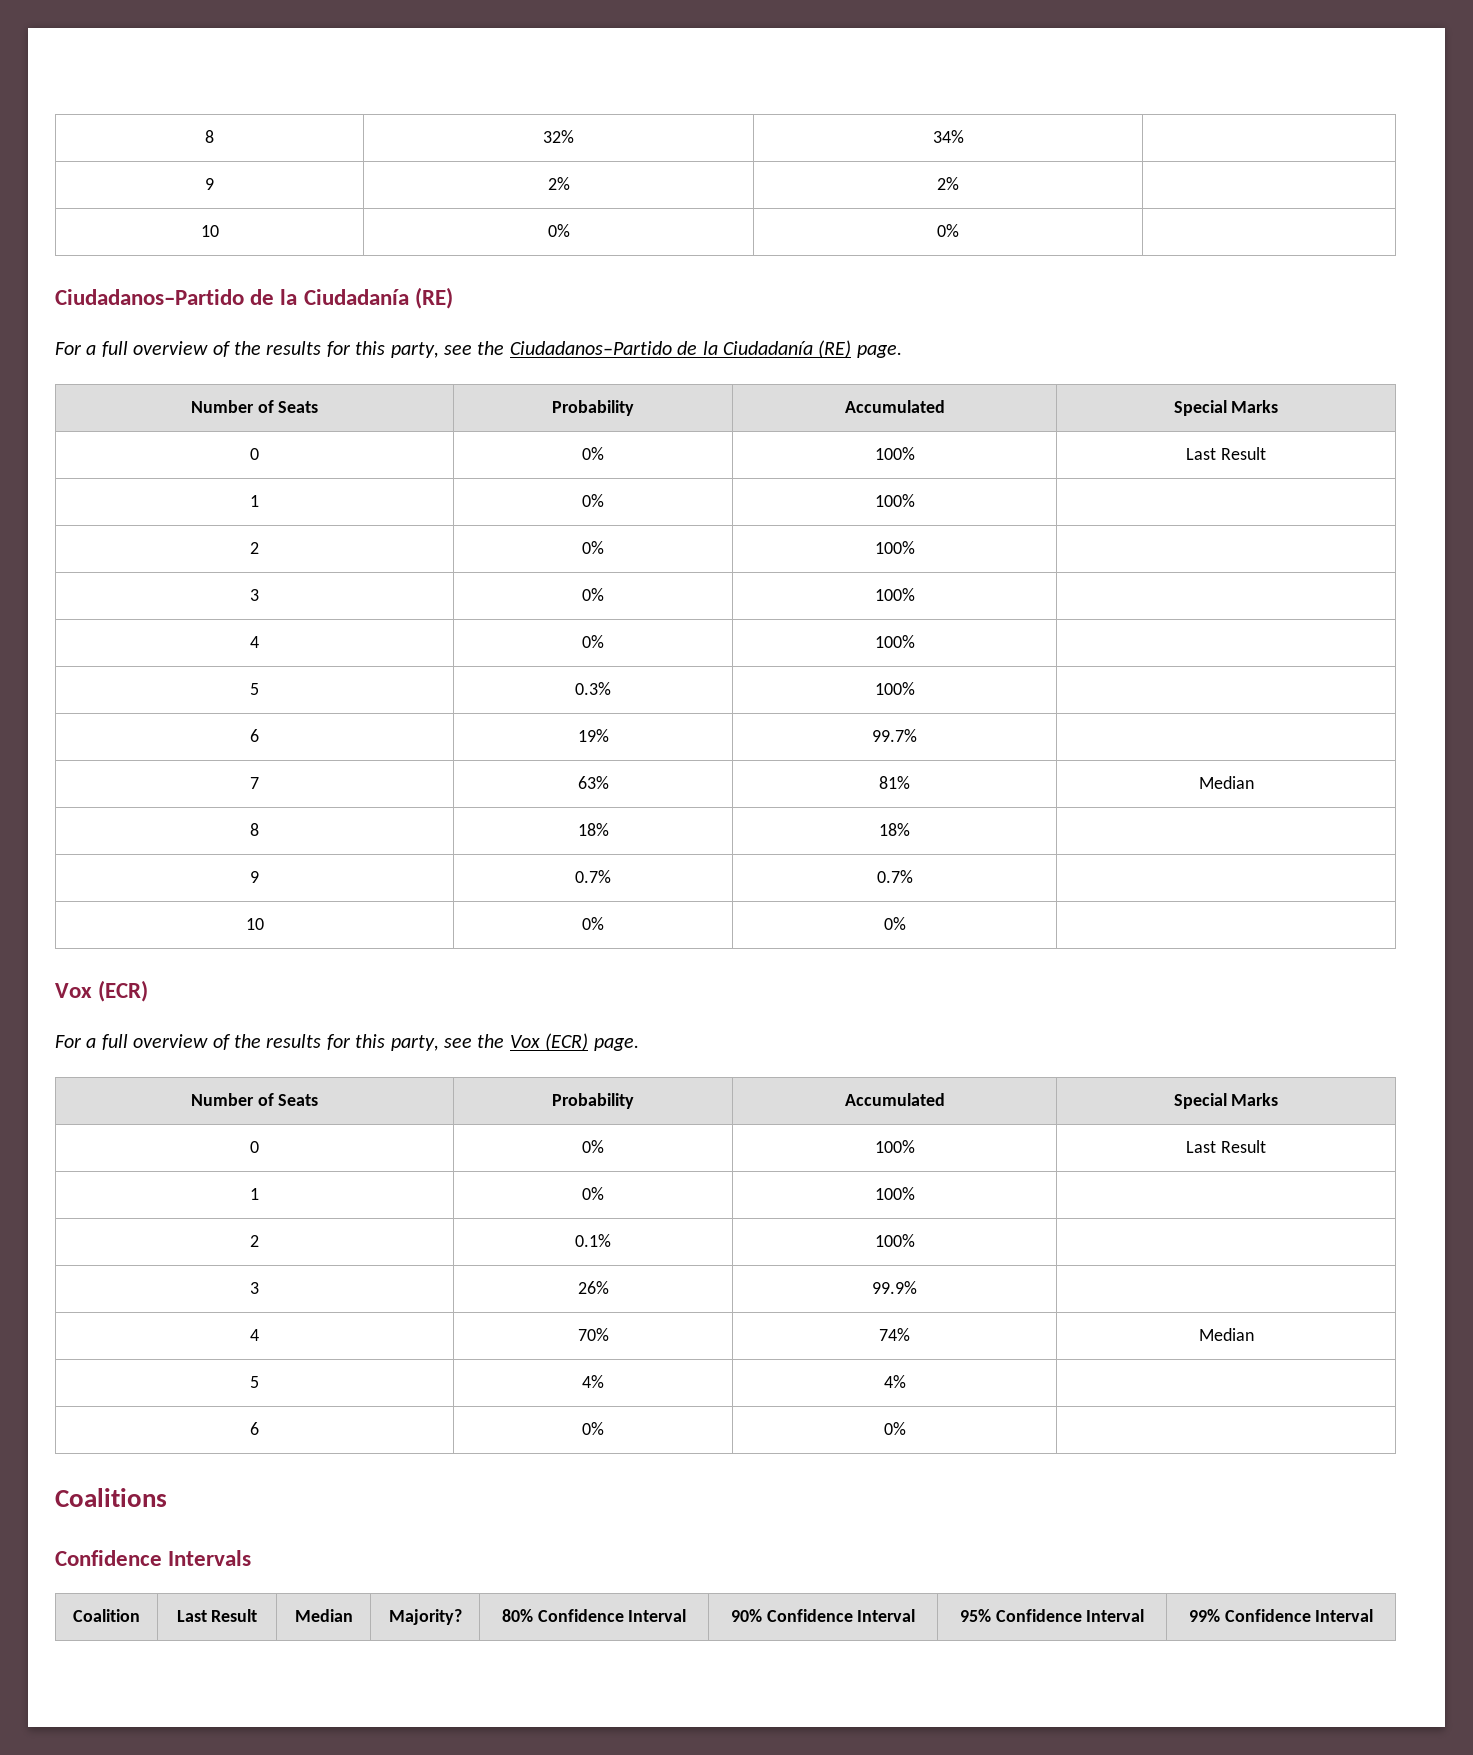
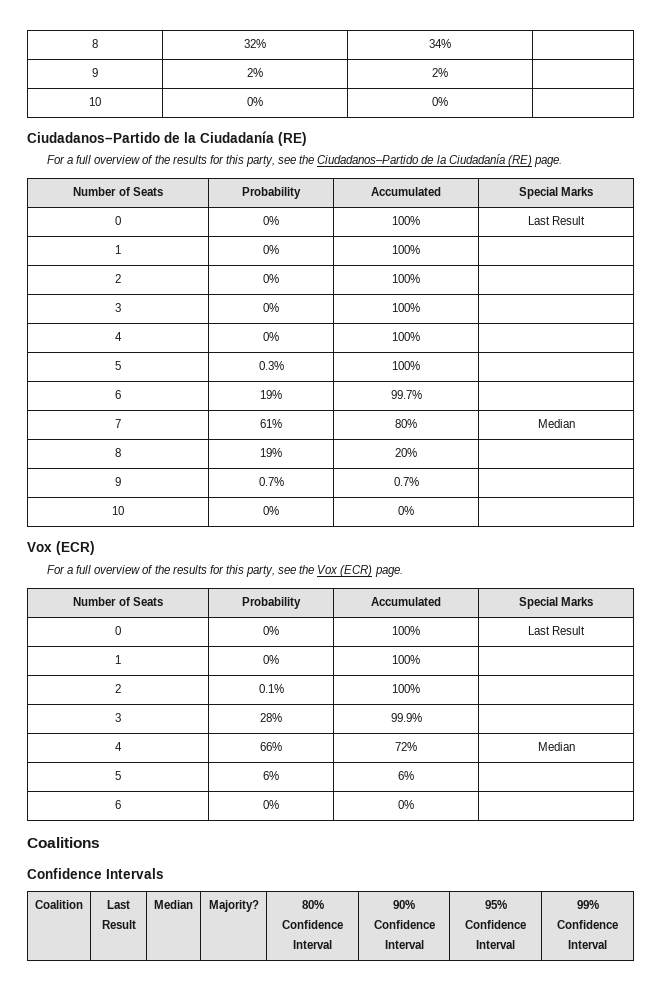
[577,776,609,789] [879,776,910,789] 63% | 81% -> [260,419,282,428] [395,419,418,428] 61% | 80%
[577,823,609,836] [879,823,910,836] 18% | 18% -> [260,448,282,457] [395,448,418,457] 19% | 20%
[577,1281,609,1294] 26% -> [260,713,282,722] 28%
[577,1328,609,1341] [879,1328,910,1341] 70% | 74% -> [260,742,282,751] [395,742,418,751] 66% | 72%
[582,1375,604,1388] [883,1375,906,1388] 4% | 4% -> [263,771,279,780] [398,771,415,780] 6% | 6%

